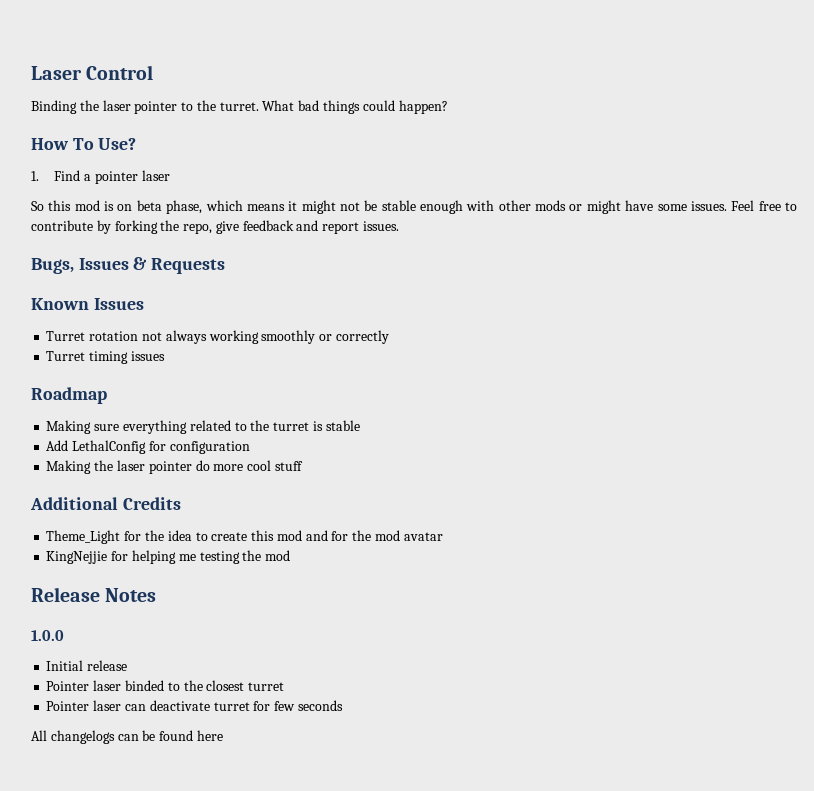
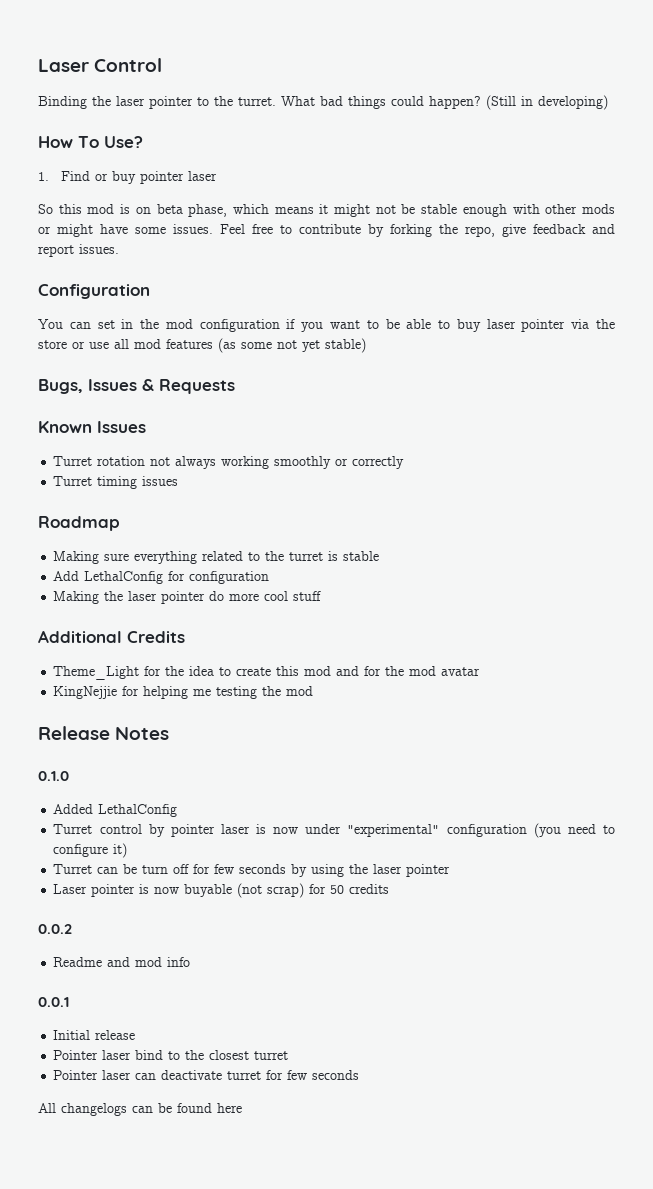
(448, 107) none -> [486,95,608,110] (Still in developing)
[84,174,92,181] a -> [95,171,137,184] or buy
(400, 226) none -> [38,284,150,299] [38,319,615,332] [38,338,366,353] // Configuration // You can set in the mod configuration if you want to be able to buy laser pointer via the store or use all mod features (as some not yet stable)
[31,630,64,641] 1.0.0 -> [38,771,69,781] [53,804,178,817] [53,823,615,838] [53,843,128,858] [53,864,451,877] [53,883,390,898] [38,924,72,934] [53,957,191,967] [38,997,69,1007] 0.1.0 // Added LethalConfig // Turret control by pointer laser is now under "experimental" configuration (you need to configure it) // Turret can be turn off for few seconds by using the laser pointer // Laser pointer is now buyable (not scrap) for 50 credits // 0.0.2 // Readme and mod info // 0.0.1
[124,680,164,691] binded -> [135,1050,164,1060] bind

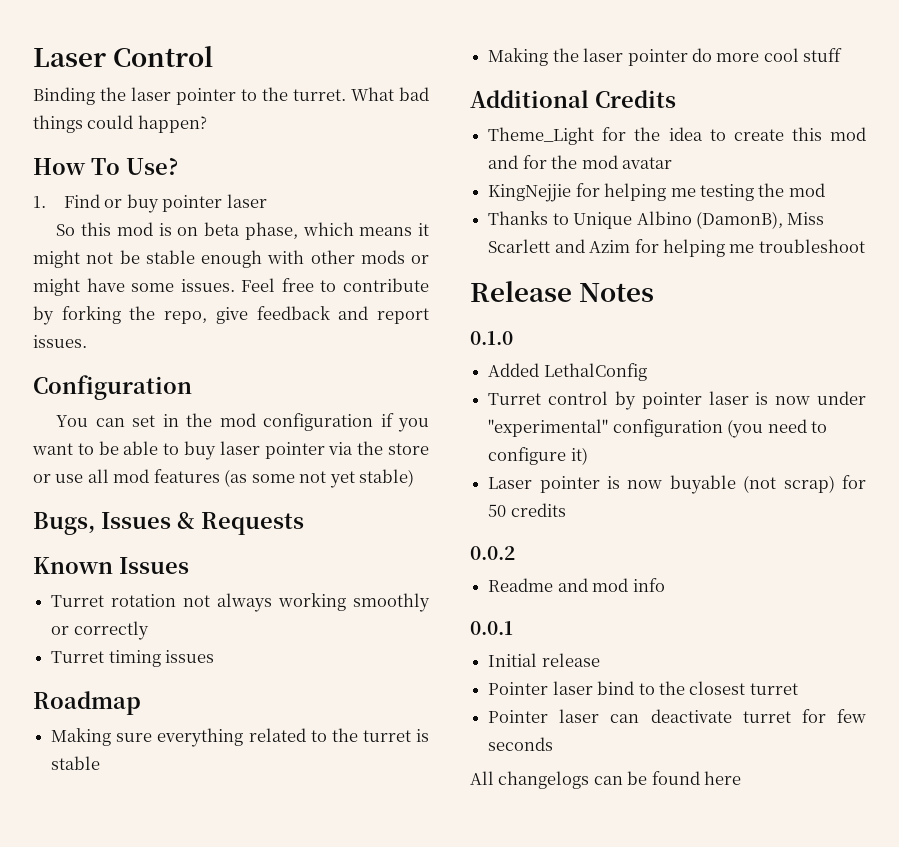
[486,95,608,110] (Still in developing) -> (207, 124) none
[53,571,270,584] // Add LethalConfig for configuration -> (101, 763) none
(314, 691) none -> [488,211,825,229] [488,239,865,257] // Thanks to Unique Albino (DamonB), Miss Scarlett and Azim for helping me troubleshoot
[53,864,451,877] // Turret can be turn off for few seconds by using the laser pointer -> (588, 456) none

